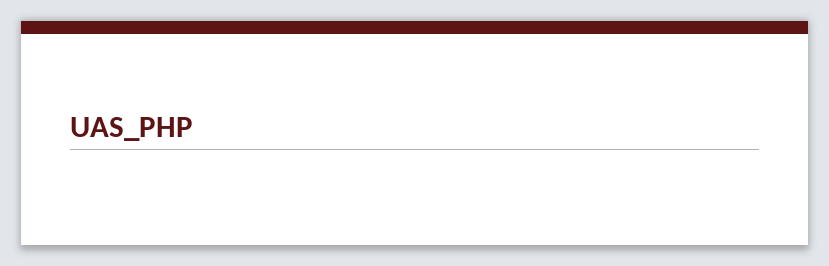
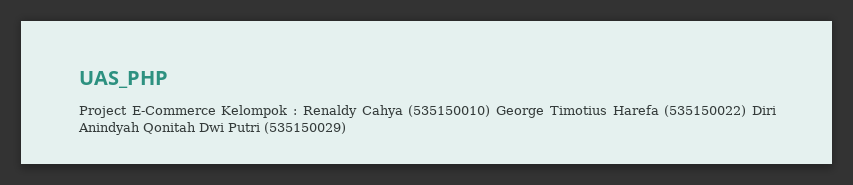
(193, 129) none -> [79,105,777,118] [78,122,346,135] // Project E-Commerce Kelompok : Renaldy Cahya (535150010) George Timotius Harefa (535150022) Diri Anindyah Qonitah Dwi Putri (535150029)

